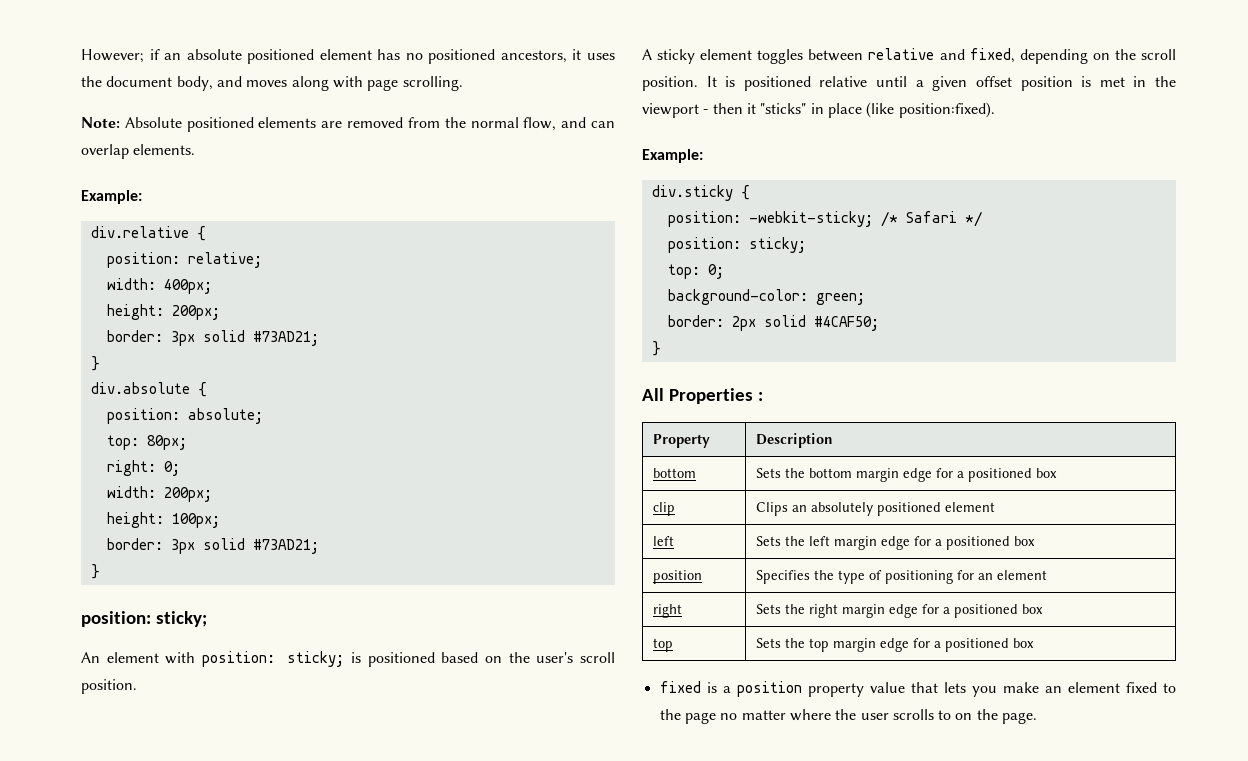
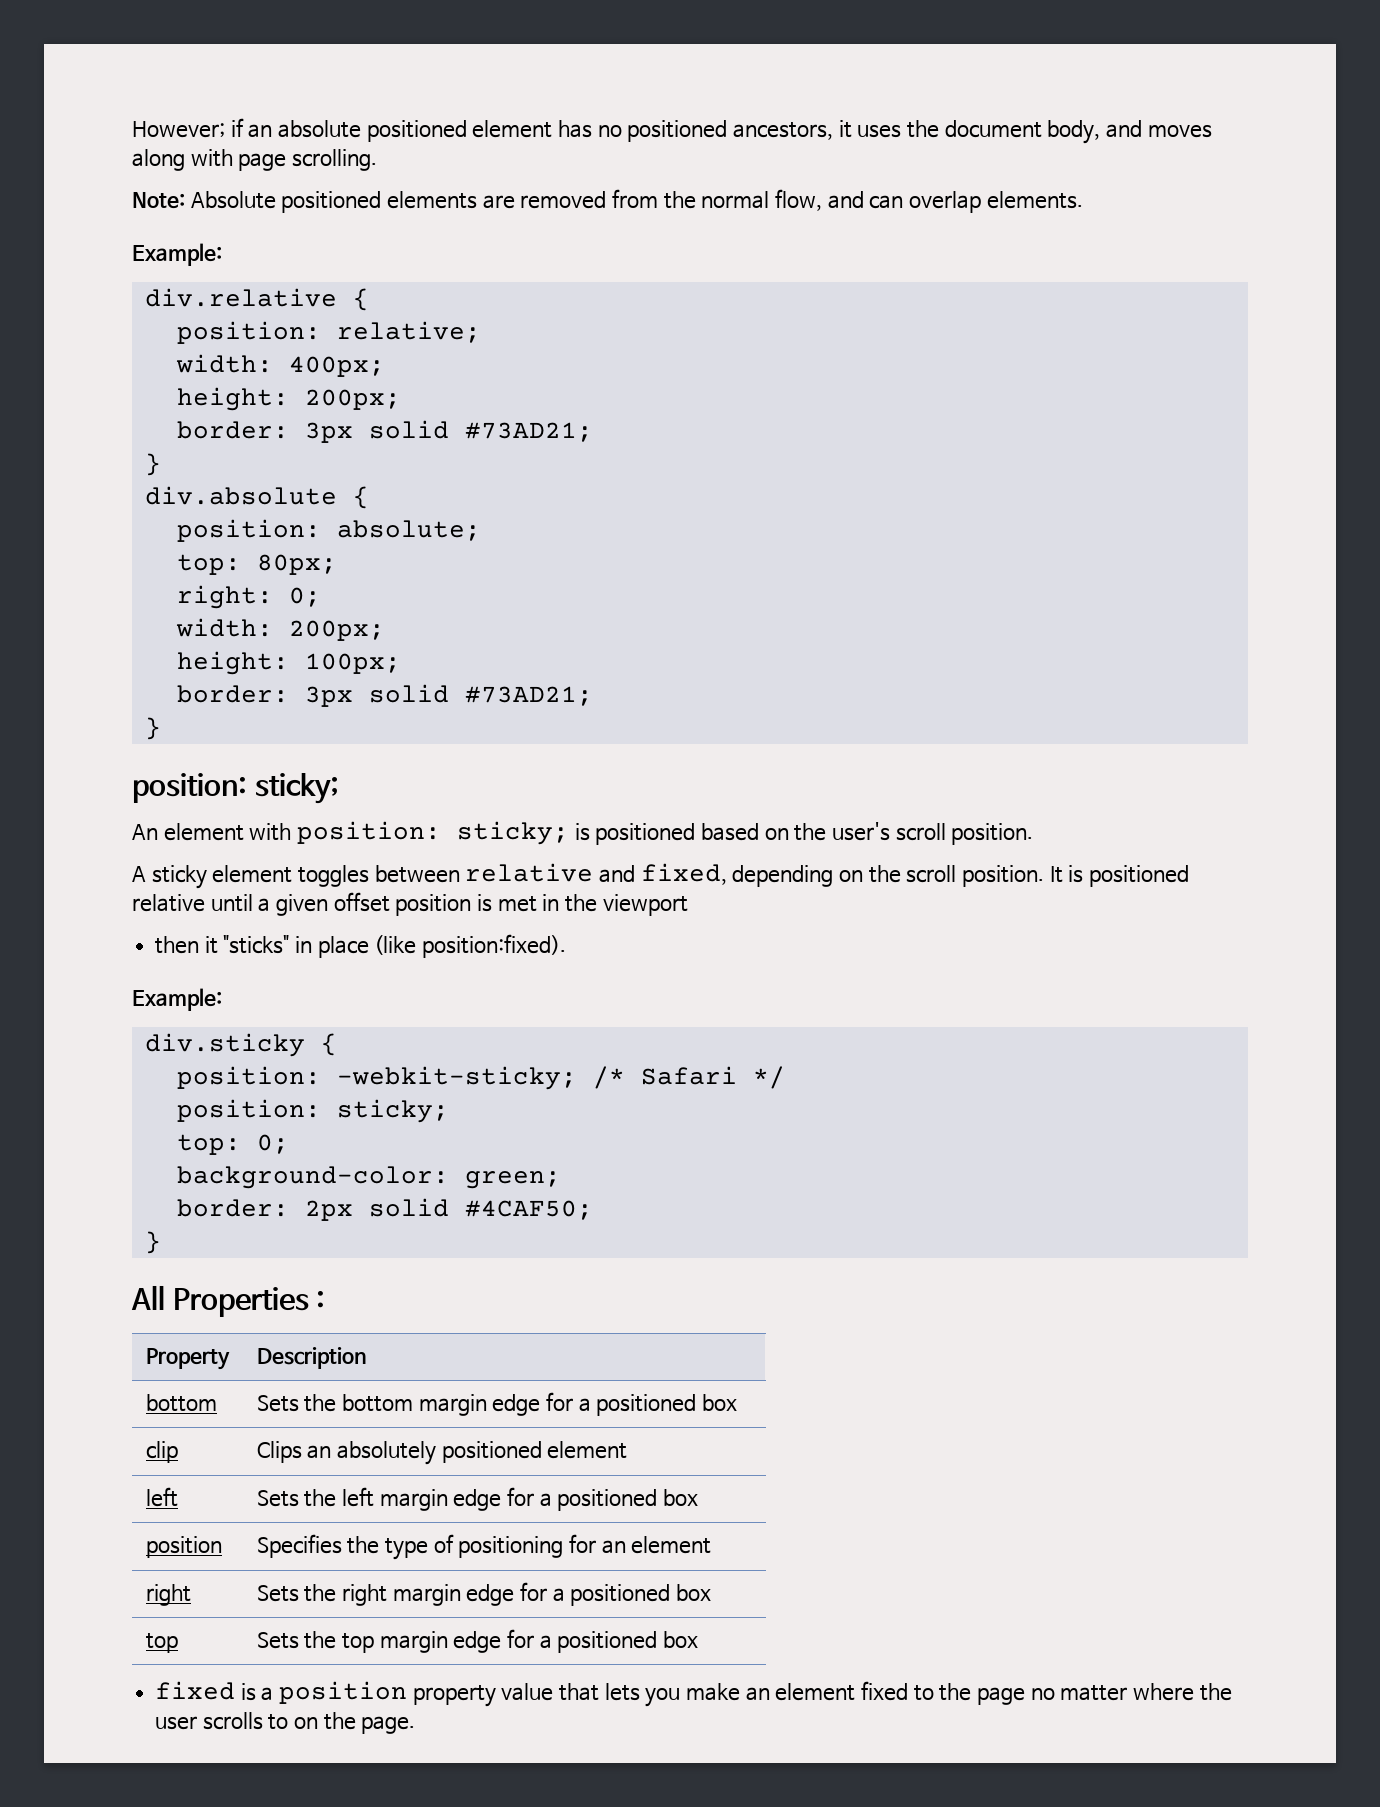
[703,109,709,114] - -> (688, 905) //

